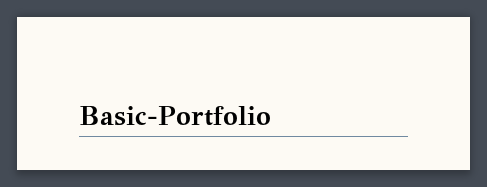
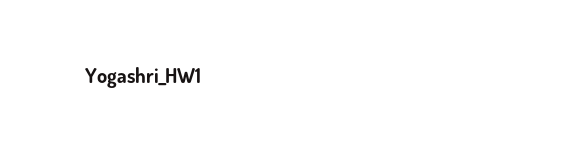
[79,106,271,126] Basic-Portfolio -> [85,67,201,88] Yogashri_HW1

